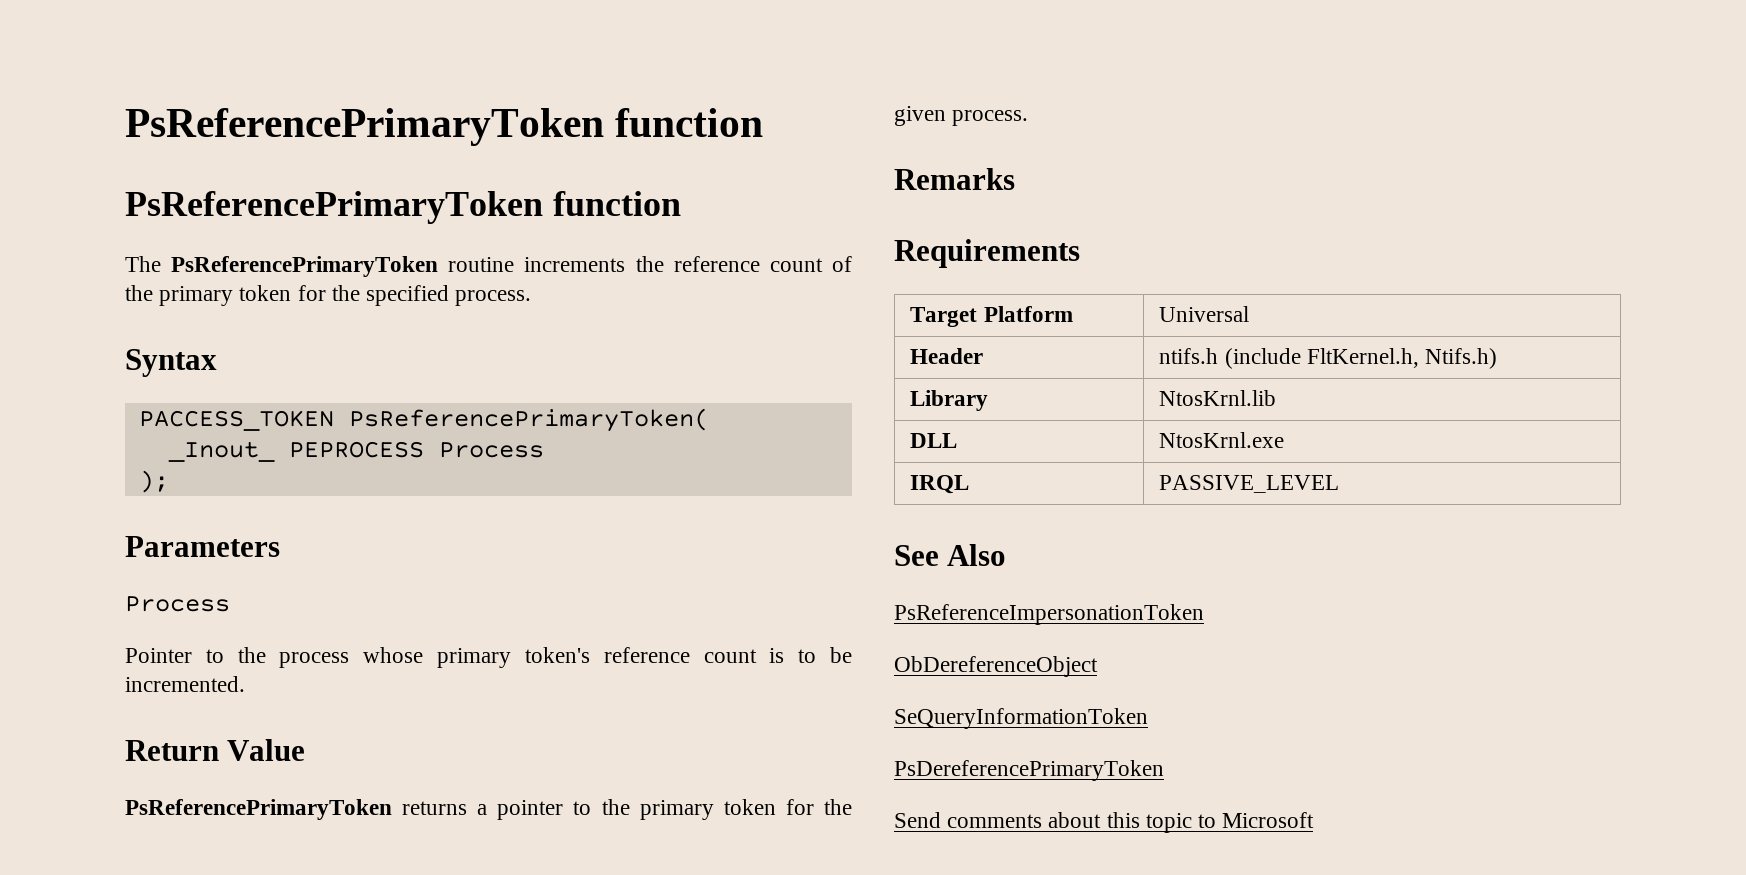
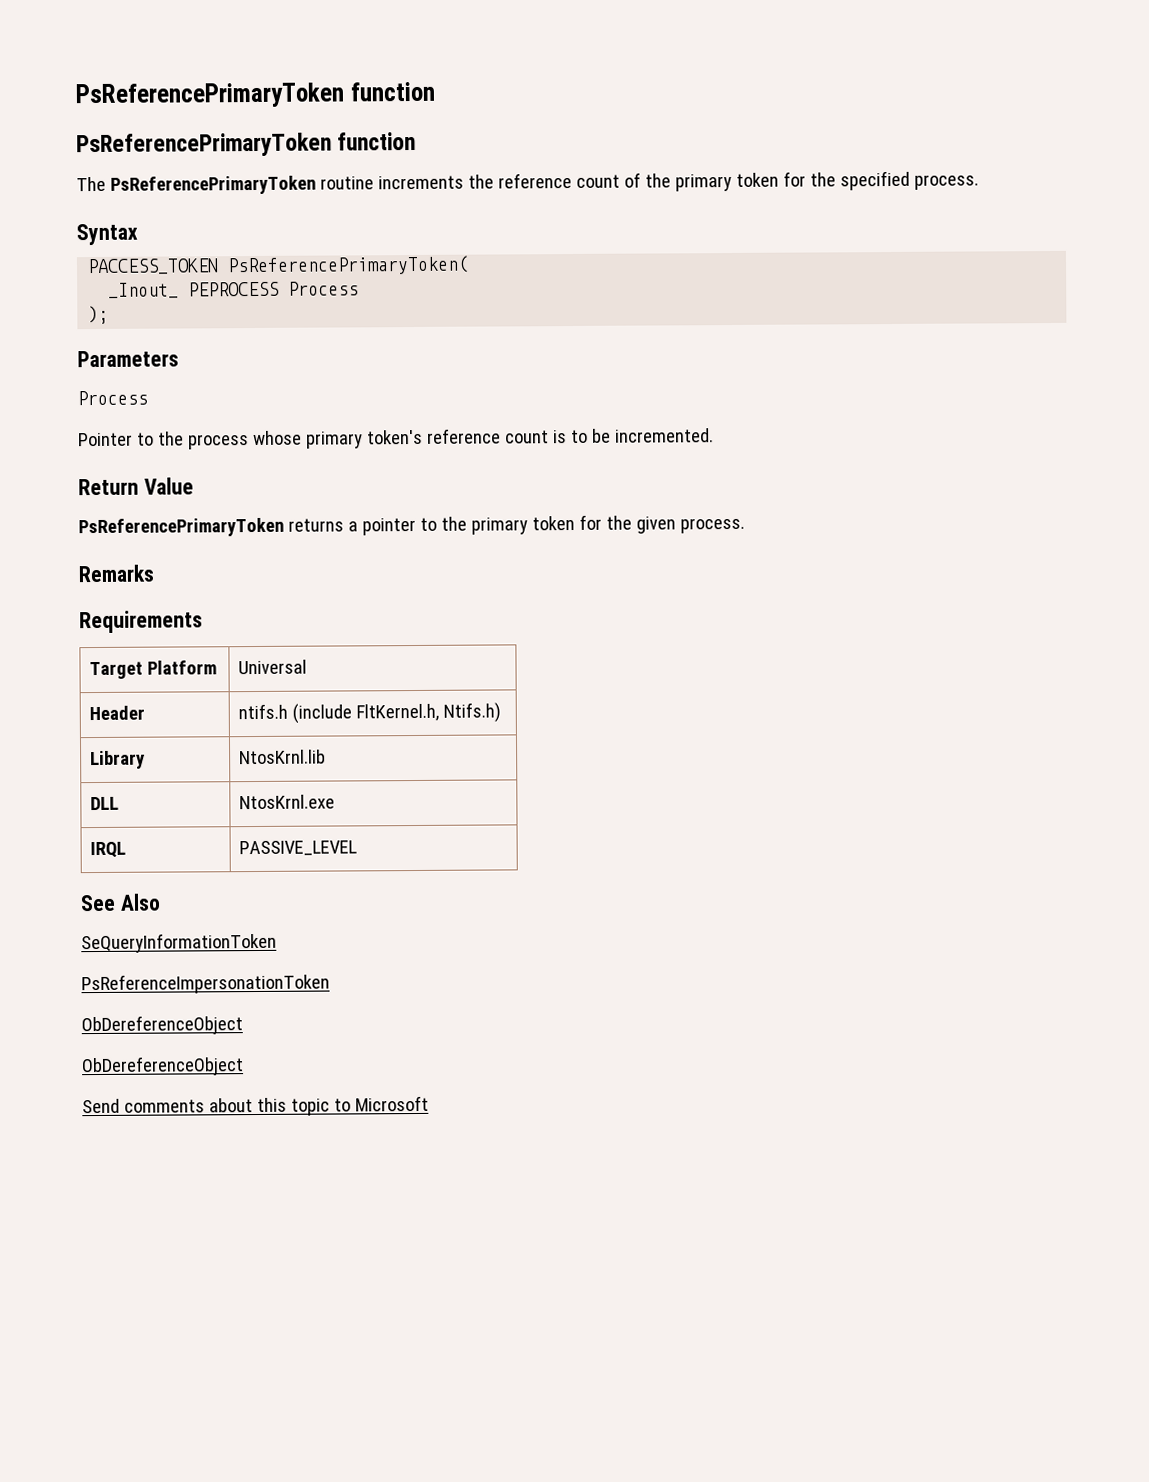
(1007, 555) none -> [81,932,277,954] // SeQueryInformationToken
[894,708,1148,729] [894,760,1164,781] SeQueryInformationToken // PsDereferencePrimaryToken -> [81,1056,244,1077] ObDereferenceObject

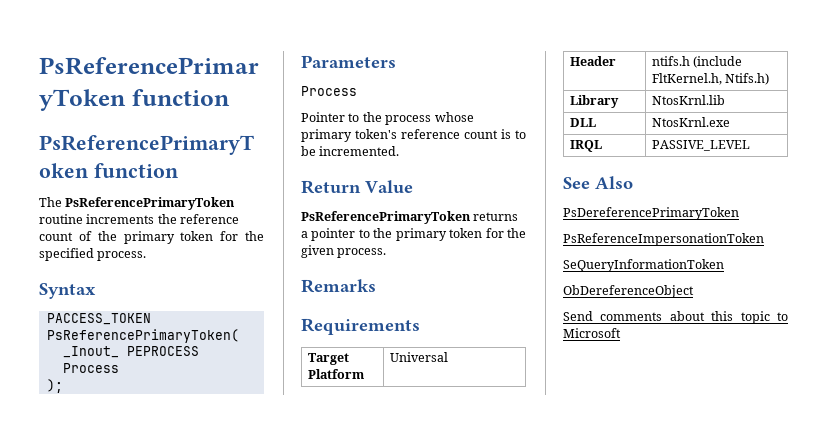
[81,932,277,954] SeQueryInformationToken -> [563,207,739,220] PsDereferencePrimaryToken
[81,1015,243,1036] ObDereferenceObject -> [563,259,724,272] SeQueryInformationToken

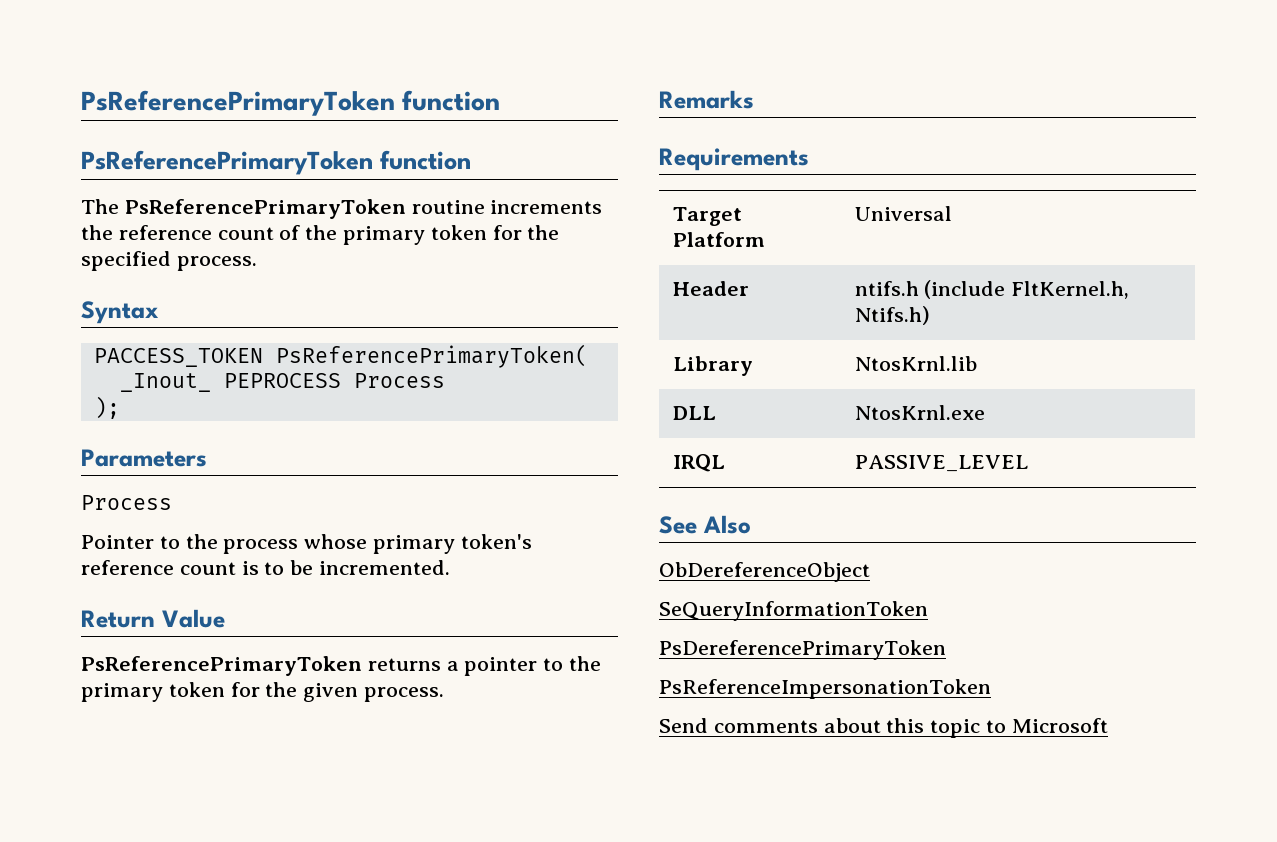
(633, 182) none -> [659,562,870,582] [659,601,928,621] // ObDereferenceObject // SeQueryInformationToken
[563,259,724,272] [563,285,694,298] // SeQueryInformationToken // ObDereferenceObject -> (991, 689) none

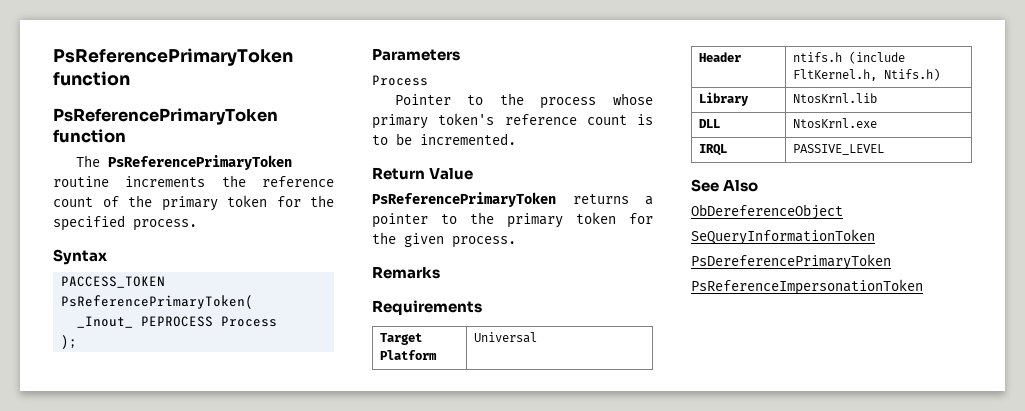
[659,718,1108,738] // Send comments about this topic to Microsoft -> (923, 287) none

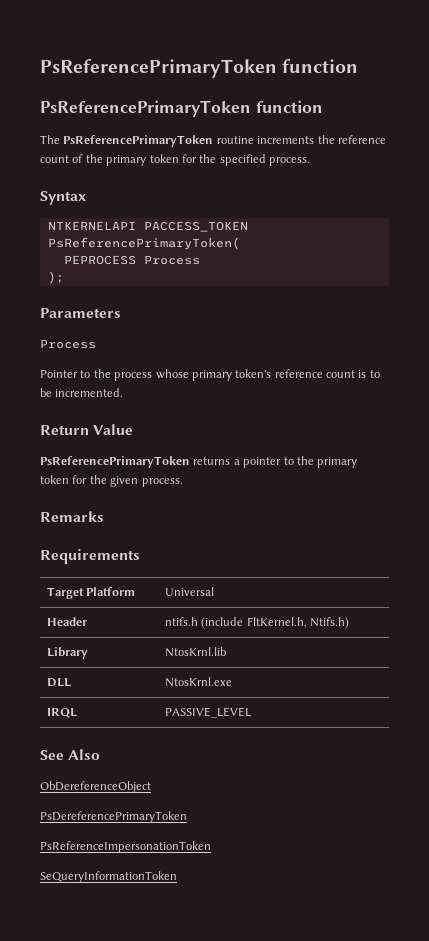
(107, 257) none -> [47,221,136,230] NTKERNELAPI
[77,316,134,328] _Inout_ -> (240, 243) none
[691,229,875,245] // SeQueryInformationToken -> (151, 787) none
(923, 287) none -> [40,871,177,883] // SeQueryInformationToken

